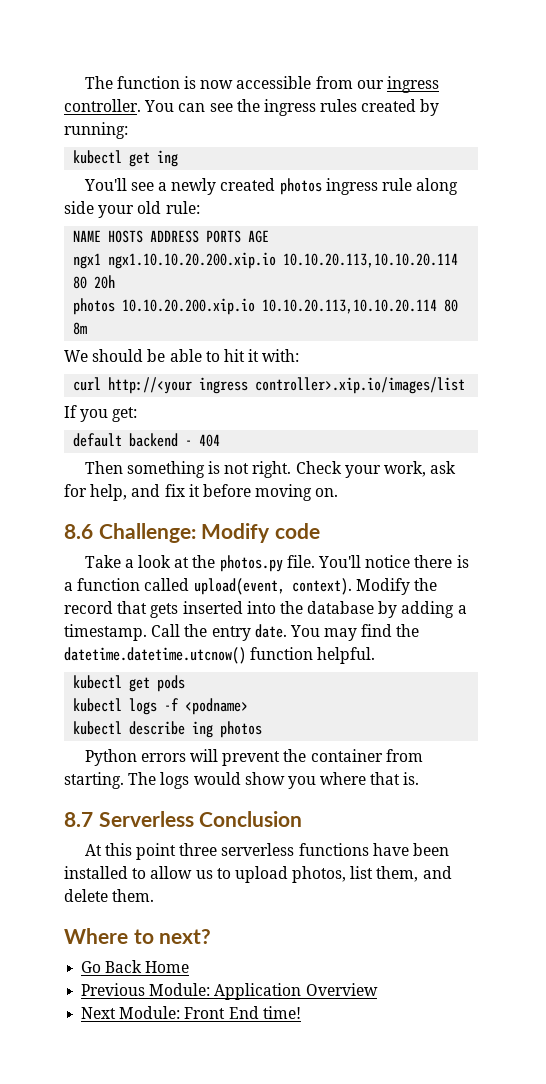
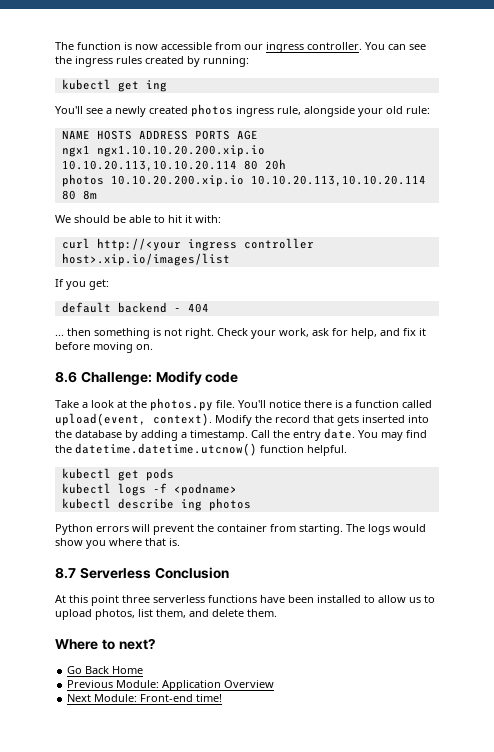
[382,178,459,195] [64,201,94,214] rule along side -> [277,106,355,117] rule, alongside
[255,377,466,394] controller>.xip.io/images/list -> [243,238,314,249] [61,253,230,266] controller host>.xip.io/images/list
[84,461,123,474] Then -> [55,328,91,336] ... then
[184,1006,259,1019] Front End -> [140,694,194,702] Front-end

